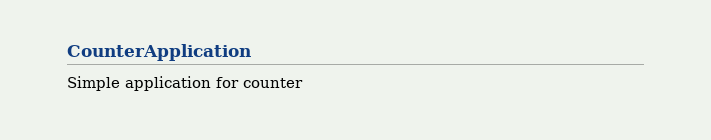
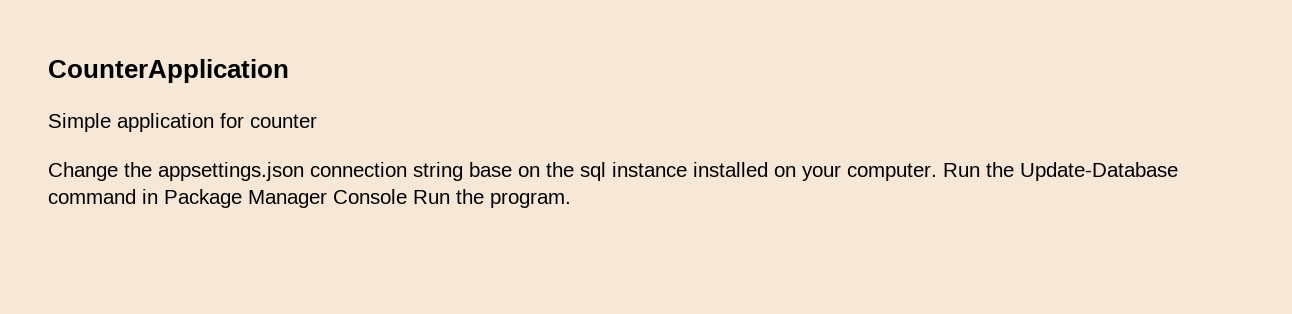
(303, 83) none -> [48,162,1178,181] [48,189,571,208] // Change the appsettings.json connection string base on the sql instance installed on your computer. Run the Update-Database command in Package Manager Console Run the program.

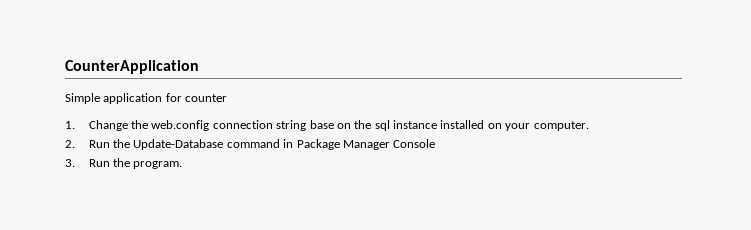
(317, 121) none -> [65,121,75,129] 1.
[158,162,304,181] appsettings.json -> [151,120,210,131] web.config
(937, 172) none -> [65,140,75,148] // 2.
(407, 196) none -> [65,159,75,167] // 3.

